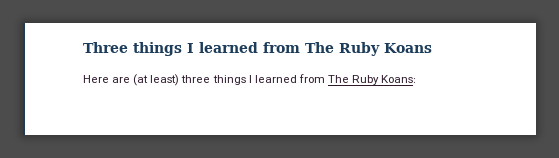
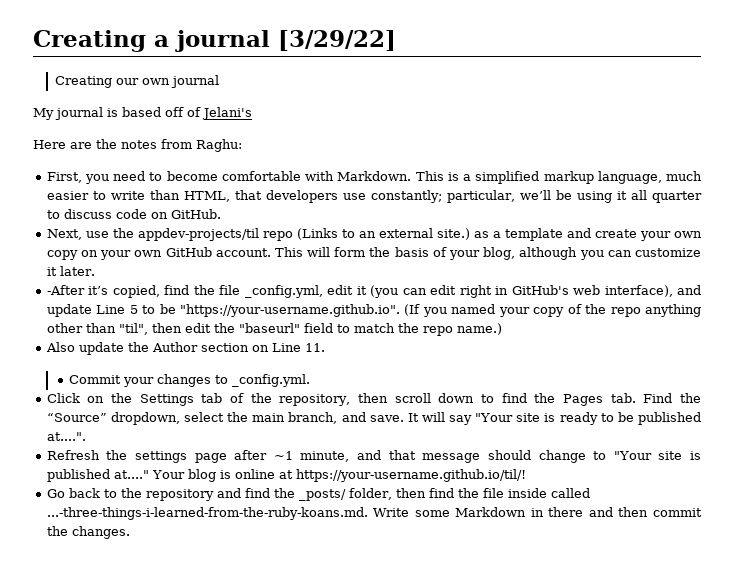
[83,42,432,56] [83,74,417,86] Three things I learned from The Ruby Koans // Here are (at least) three things I learned from The Ruby Koans: -> [33,30,396,52] [55,75,220,88] [33,107,252,120] [33,139,242,152] [46,171,702,184] [46,190,702,203] [46,209,221,219] [46,228,702,241] [46,247,702,260] [46,266,95,276] [46,285,702,298] [46,304,701,317] [46,323,502,336] [45,342,325,355] [68,374,310,387] [46,393,701,406] [46,412,702,425] [46,432,86,441] [46,450,701,463] [46,469,526,482] [46,488,590,501] [46,507,702,520] [46,526,130,539] Creating a journal [3/29/22] // Creating our own journal // My journal is based off of Jelani's // Here are the notes from Raghu: // First, you need to become comfortable with Markdown. This is a simplified markup language, much easier to write than HTML, that developers use constantly; particular, we’ll be using it all quarter to discuss code on GitHub. // Next, use the appdev-projects/til repo (Links to an external site.) as a template and create your own copy on your own GitHub account. This will form the basis of your blog, although you can customize it later. // -After it’s copied, find the file _config.yml, edit it (you can edit right in GitHub's web interface), and update Line 5 to be "https://your-username.github.io". (If you named your copy of the repo anything other than "til", then edit the "baseurl" field to match the repo name.) // Also update the Author section on Line 11. // Commit your changes to _config.yml. // Click on the Settings tab of the repository, then scroll down to find the Pages tab. Find the “Source” dropdown, select the main branch, and save. It will say "Your site is ready to be published at....". // Refresh the settings page after ~1 minute, and that message should change to "Your site is published at...." Your blog is online at https://your-username.github.io/til/! // Go back to the repository and find the _posts/ folder, then find the file inside called ...-three-things-i-learned-from-the-ruby-koans.md. Write some Markdown in there and then commit the changes.

